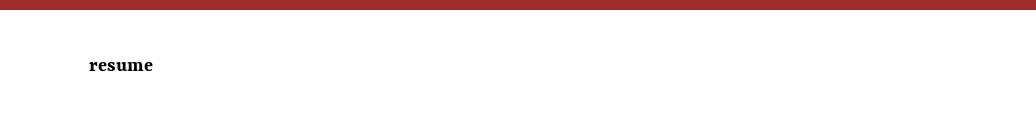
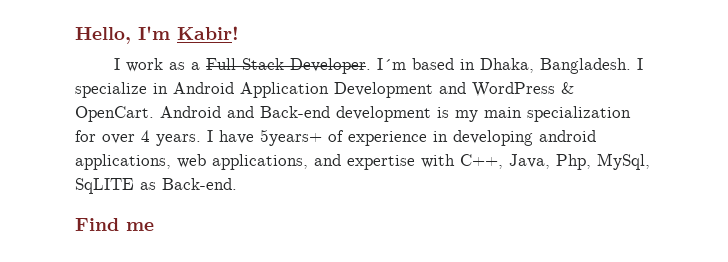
[89,62,153,71] resume -> [75,26,239,44] [113,58,643,74] [75,82,574,98] [75,106,631,122] [75,129,596,146] [75,153,650,170] [75,178,237,194] [75,218,154,231] Hello, I'm Kabir! // I work as a Full Stack Developer. I´m based in Dhaka, Bangladesh. I specialize in Android Application Development and WordPress & OpenCart. Android and Back-end development is my main specialization for over 4 years. I have 5years+ of experience in developing android applications, web applications, and expertise with C++, Java, Php, MySql, SqLITE as Back-end. // Find me

